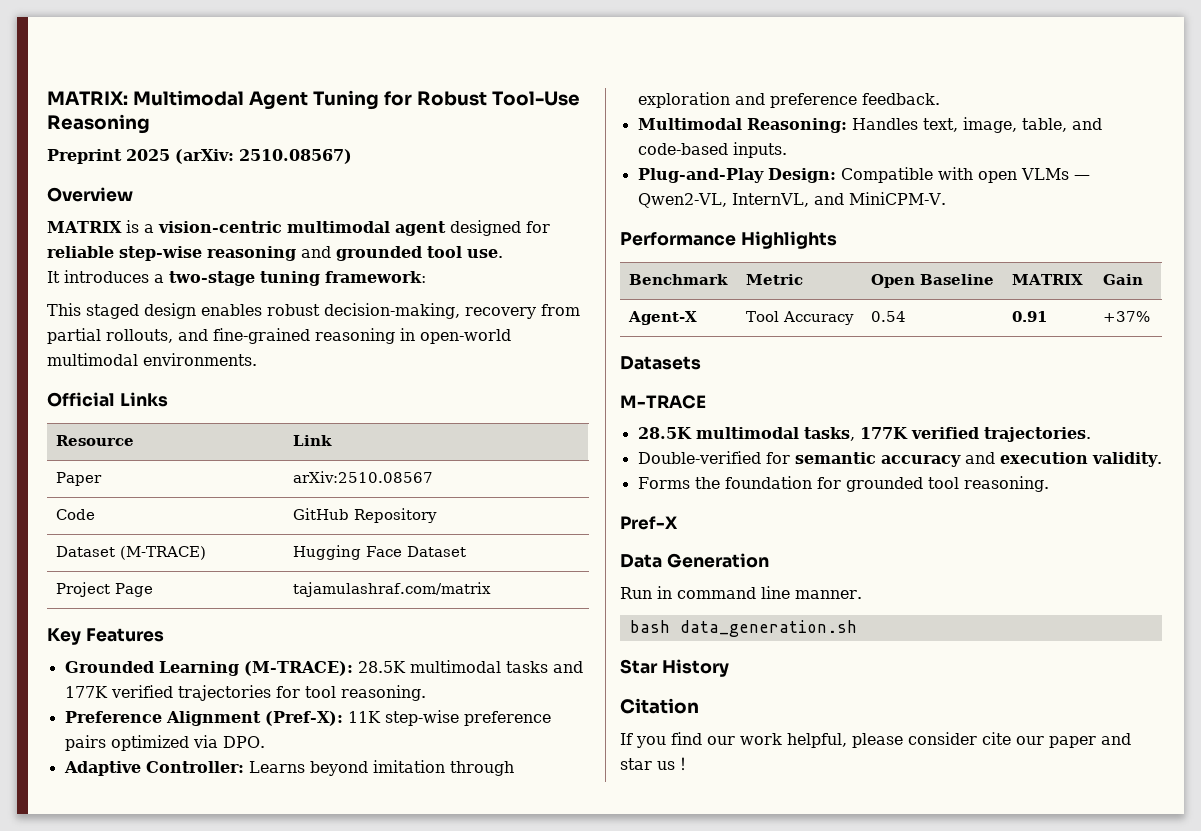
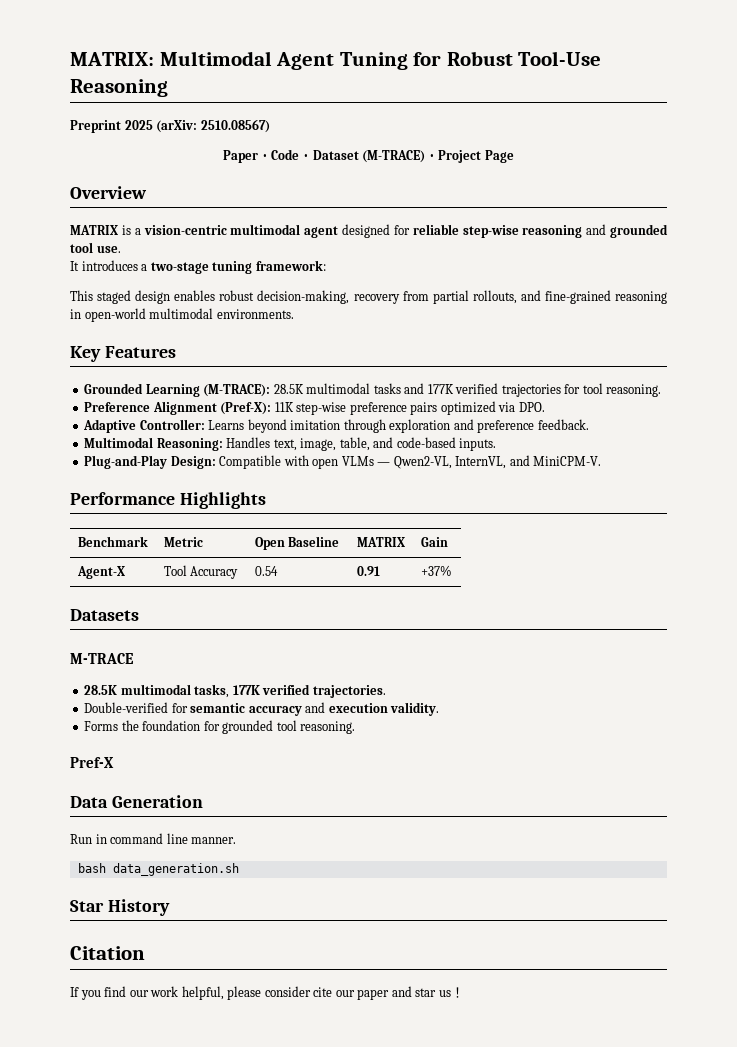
(352, 156) none -> [223,149,514,163] // Paper • Code • Dataset (M-TRACE) • Project Page
[47,392,168,407] [56,435,135,446] [293,435,333,446] [56,472,103,486] [293,471,434,483] [56,509,96,520] [293,508,438,523] [56,546,207,560] [293,545,467,560] [56,582,154,597] [293,582,492,597] // Official Links // Resource | Link // Paper | arXiv:2510.08567 // Code | GitHub Repository // Dataset (M-TRACE) | Hugging Face Dataset // Project Page | tajamulashraf.com/matrix -> (294, 314) none

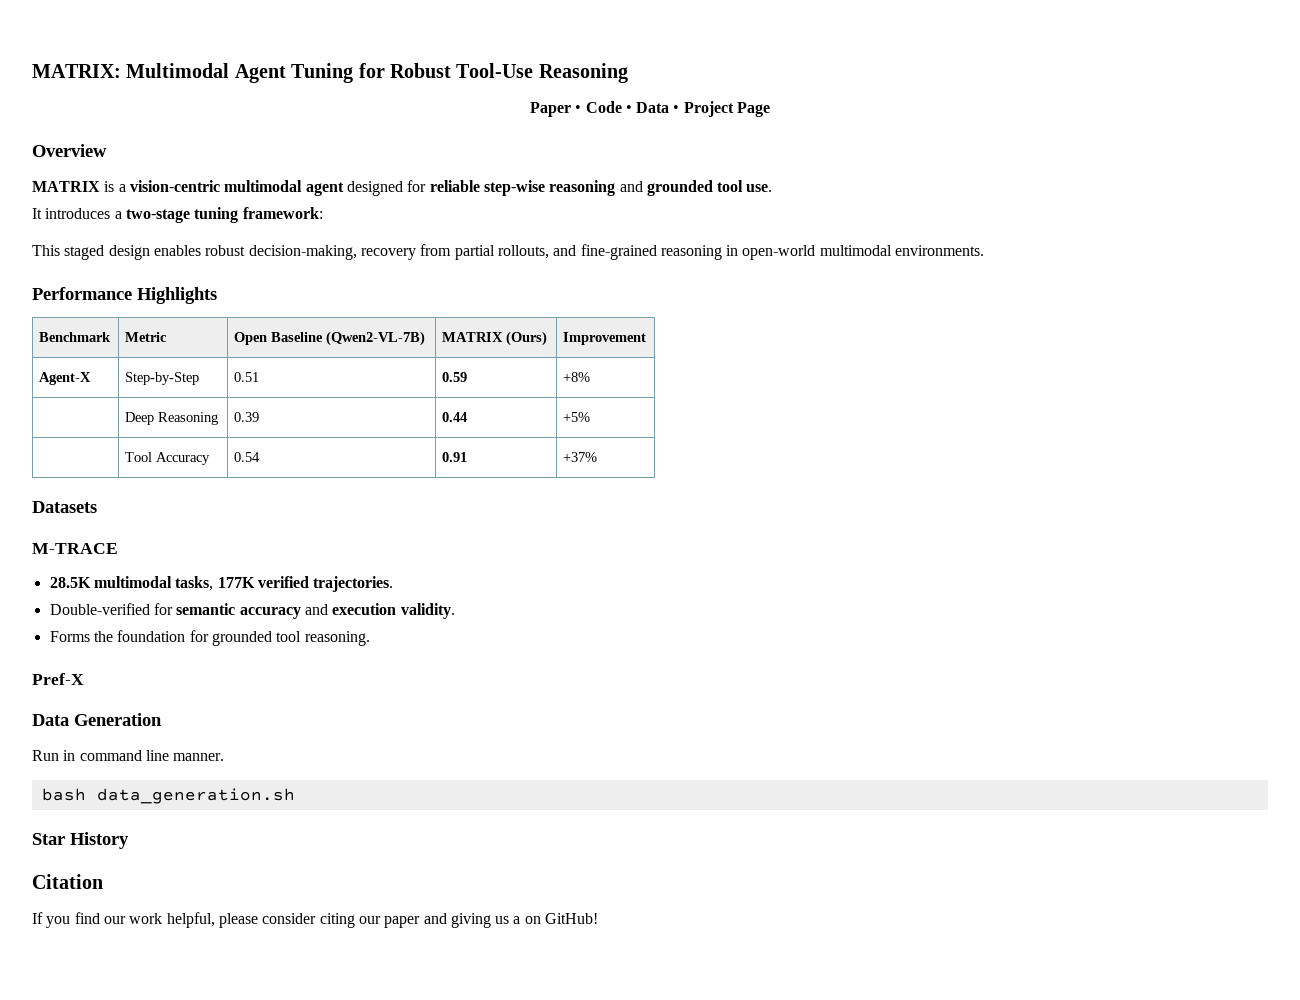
[70,119,270,133] // Preprint 2025 (arXiv: 2510.08567) -> (628, 73) none
[312,150,426,163] Dataset (M-TRACE) -> [636,102,670,113] Data
[70,346,176,362] [84,383,662,397] [84,401,545,415] [83,419,589,433] [84,437,497,451] [84,455,602,469] // Key Features // Grounded Learning (M-TRACE): 28.5K multimodal tasks and 177K verified trajectories for tool reasoning. // Preference Alignment (Pref-X): 11K step-wise preference pairs optimized via DPO. // Adaptive Controller: Learns beyond imitation through exploration and preference feedback. // Multimodal Reasoning: Handles text, image, table, and code-based inputs. // Plug-and-Play Design: Compatible with open VLMs — Qwen2-VL, InternVL, and MiniCPM-V. -> (985, 250) none
[356,537,405,547] [420,537,448,547] | MATRIX | Gain -> [326,331,426,346] [442,331,548,346] [563,332,647,345] (Qwen2-VL-7B) | MATRIX (Ours) | Improvement
(125, 572) none -> [125,372,200,385] [234,372,260,382] [442,372,468,382] [563,372,591,382] [125,412,219,425] [234,412,260,422] [442,412,468,422] [563,412,591,422] | Step-by-Step | 0.51 | 0.59 | +8% // | Deep Reasoning | 0.39 | 0.44 | +5% //
[313,987,333,997] cite -> [319,913,355,928] citing
[415,987,464,998] star us！ -> [450,913,599,928] giving us a on GitHub!

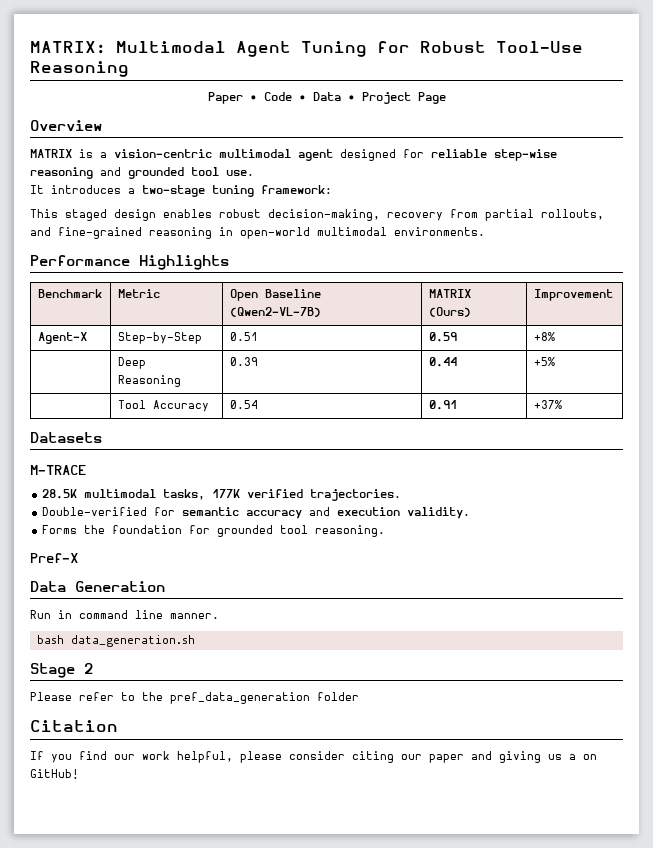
[32,832,129,849] Star History -> [30,663,93,678] [30,692,359,704] Stage 2 // Please refer to the pref_data_generation folder

